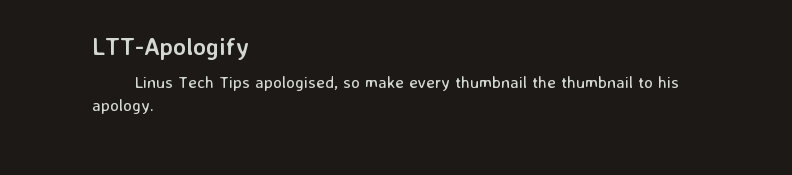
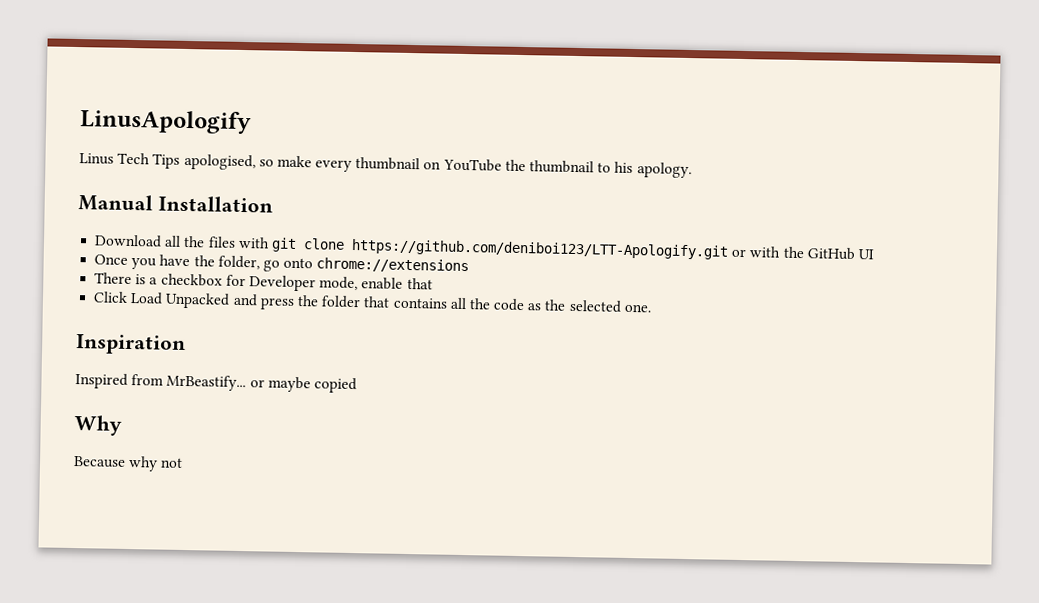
[92,38,249,60] LTT-Apologify -> [79,109,252,135] LinusApologify
(528, 82) none -> [423,158,502,172] on YouTube
(154, 106) none -> [78,194,273,213] [94,234,874,261] [94,254,470,274] [94,272,433,292] [93,291,651,313] [76,334,186,355] [75,373,357,394] [74,415,122,436] [73,456,184,472] // Manual Installation // Download all the files with git clone https://github.com/deniboi123/LTT-Apologify.git or with the GitHub UI // Once you have the folder, go onto chrome://extensions // There is a checkbox for Developer mode, enable that // Click Load Unpacked and press the folder that contains all the code as the selected one. // Inspiration // Inspired from MrBeastify... or maybe copied // Why // Because why not

